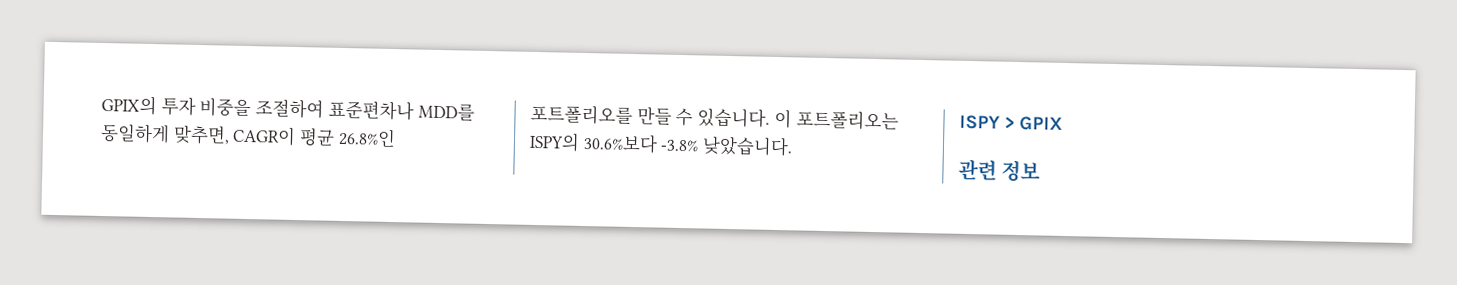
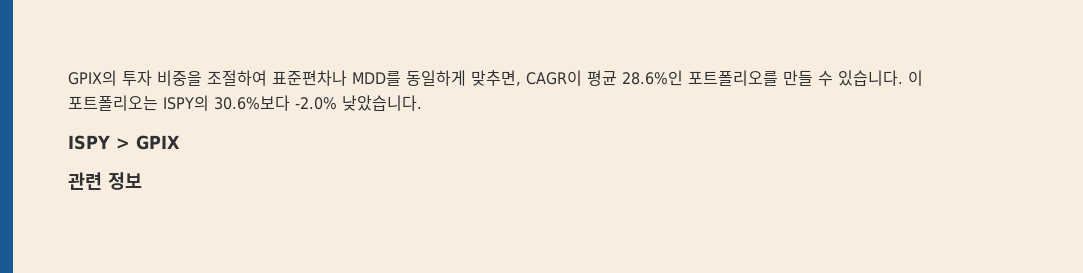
[337,127,396,148] 26.8%인 -> [622,70,683,86] 28.6%인
[660,139,700,152] -3.8% -> [295,97,337,110] -2.0%

